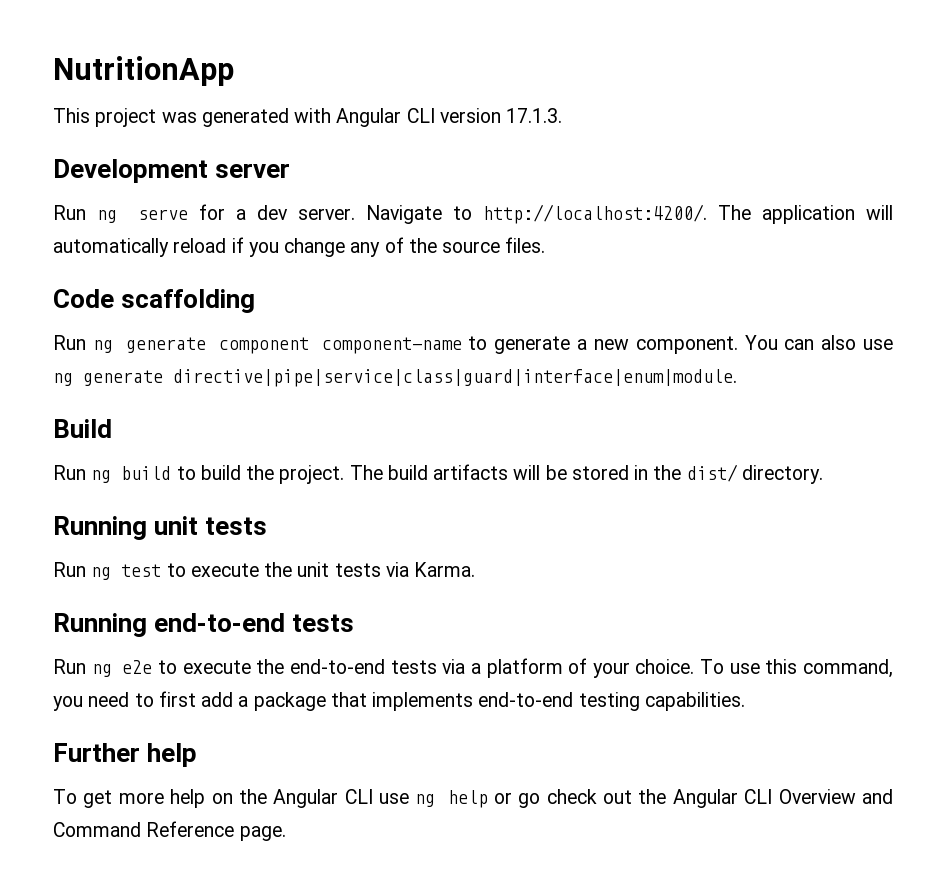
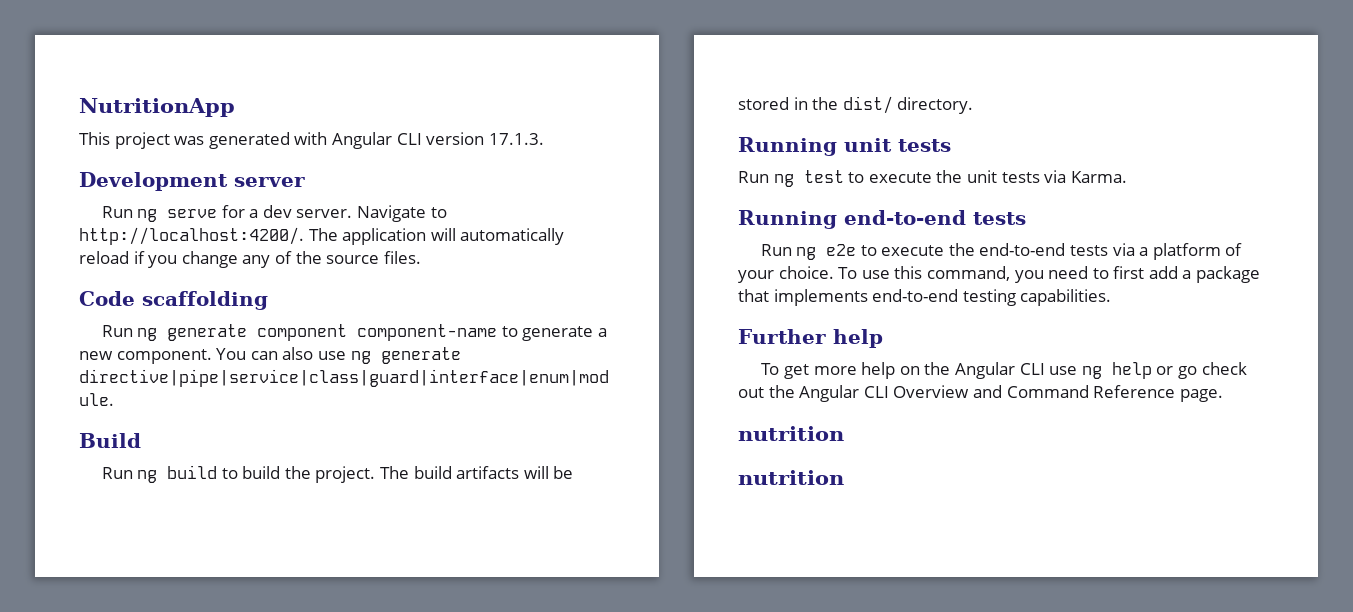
(286, 833) none -> [738,426,844,441] [738,470,844,485] // nutrition // nutrition

